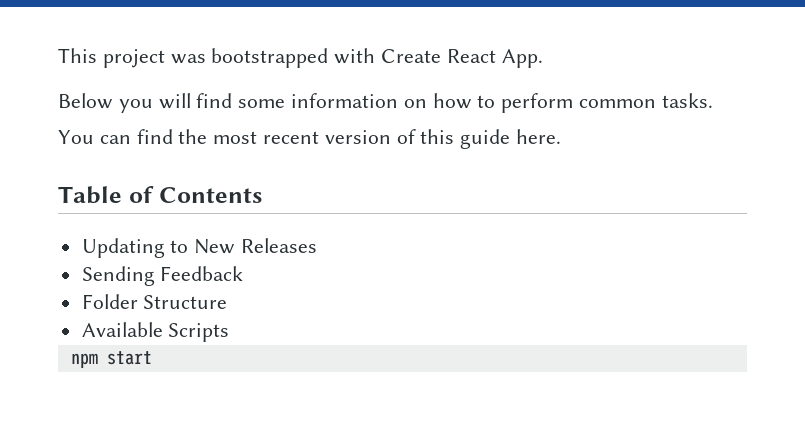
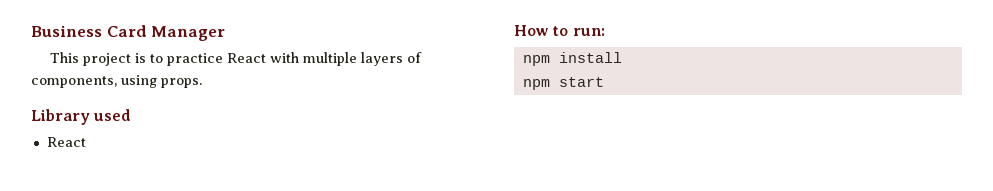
[58,48,543,68] [58,93,713,113] [58,129,562,149] [58,186,262,204] [81,238,318,258] [81,266,244,286] [81,294,228,309] [81,322,230,342] This project was bootstrapped with Create React App. // Below you will find some information on how to perform common tasks. // You can find the most recent version of this guide here. // Table of Contents // Updating to New Releases // Sending Feedback // Folder Structure // Available Scripts -> [31,25,226,41] [50,52,423,66] [31,75,202,88] [31,109,132,125] [46,137,86,147] [514,25,605,36] [522,52,622,66] Business Card Manager // This project is to practice React with multiple layers of components, using props. // Library used // React // How to run: // npm install

